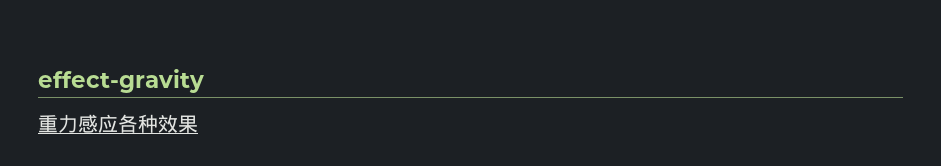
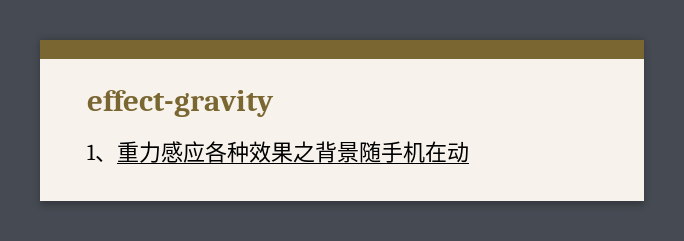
(204, 81) none -> [87,144,117,162] 1、
(198, 124) none -> [293,141,469,163] 之背景随手机在动

